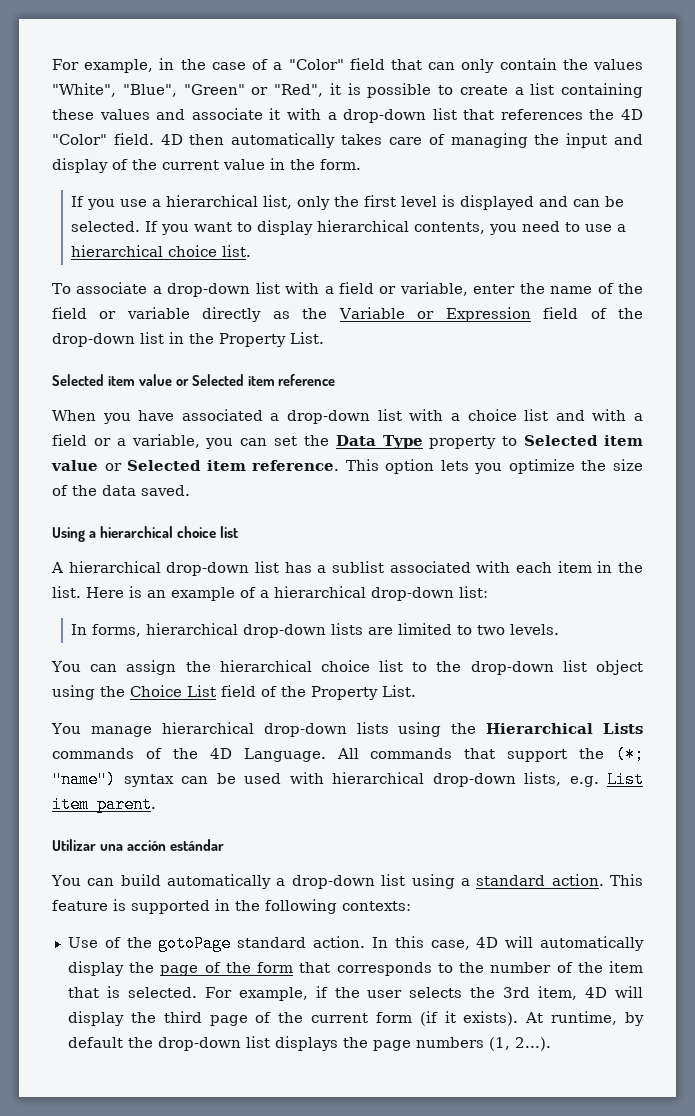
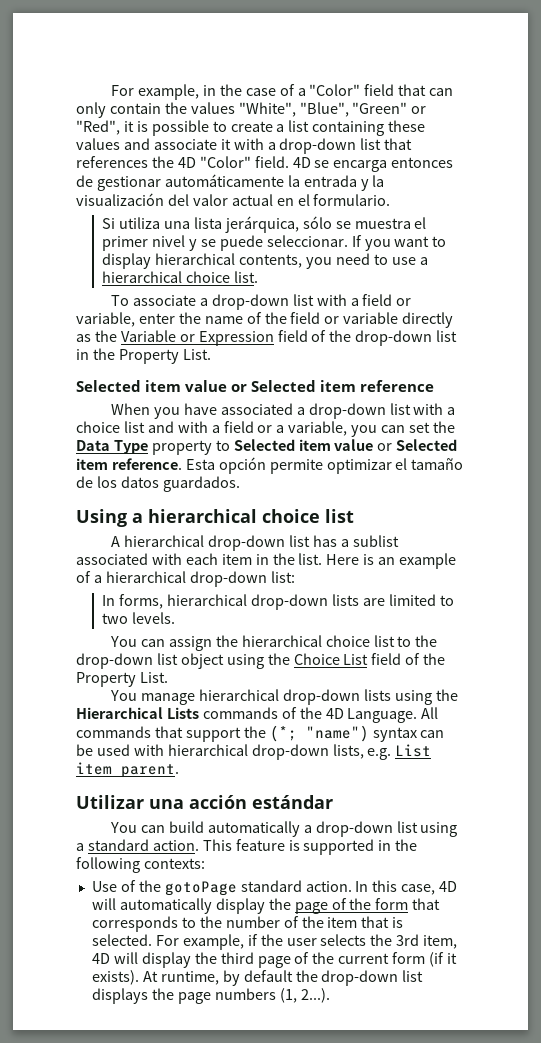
[189,133,643,148] [52,158,361,173] [71,195,625,210] [71,221,141,232] then automatically takes care of managing the input and display of the current value in the form. // If you use a hierarchical list, only the first level is displayed and can be selected. -> [314,157,454,172] [76,174,385,191] [76,193,391,206] [102,216,427,233] [102,235,348,251] se encarga entonces de gestionar automáticamente la entrada y la visualización del valor actual en el formulario. // Si utiliza una lista jerárquica, sólo se muestra el primer nivel y se puede seleccionar.
[345,459,643,474] [52,485,190,496] This option lets you optimize the size of the data saved. -> [185,457,464,474] [76,476,240,492] Esta opción permite optimizar el tamaño de los datos guardados.

